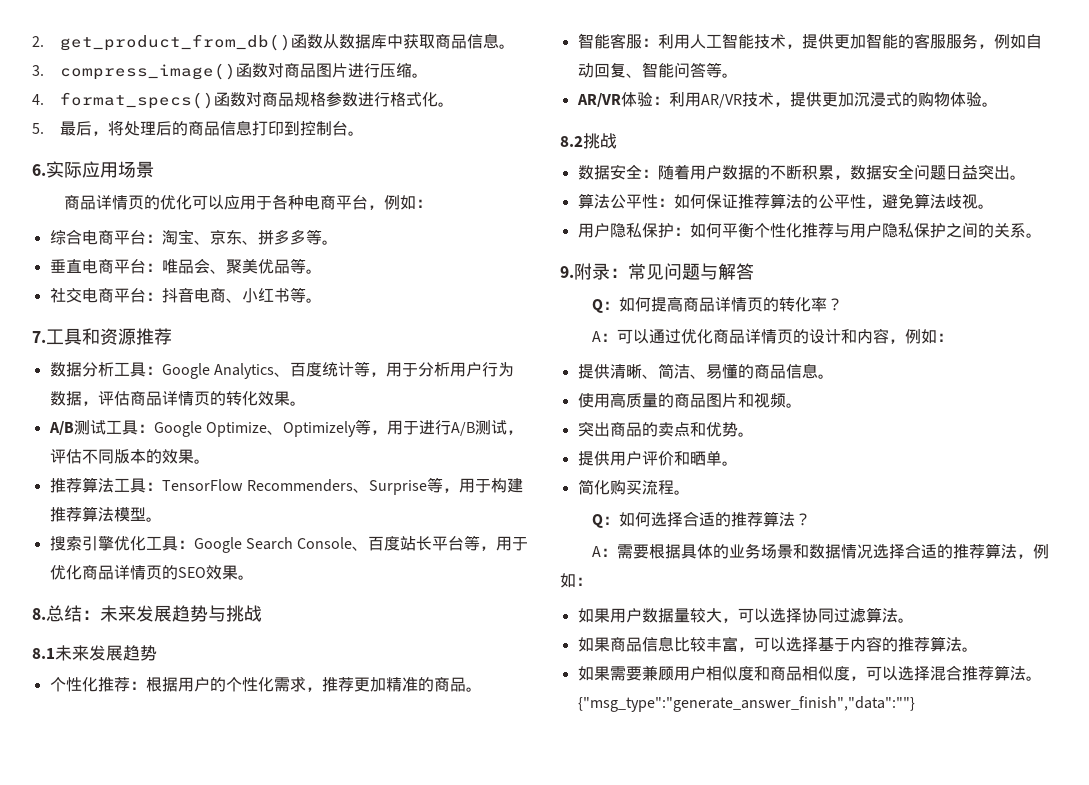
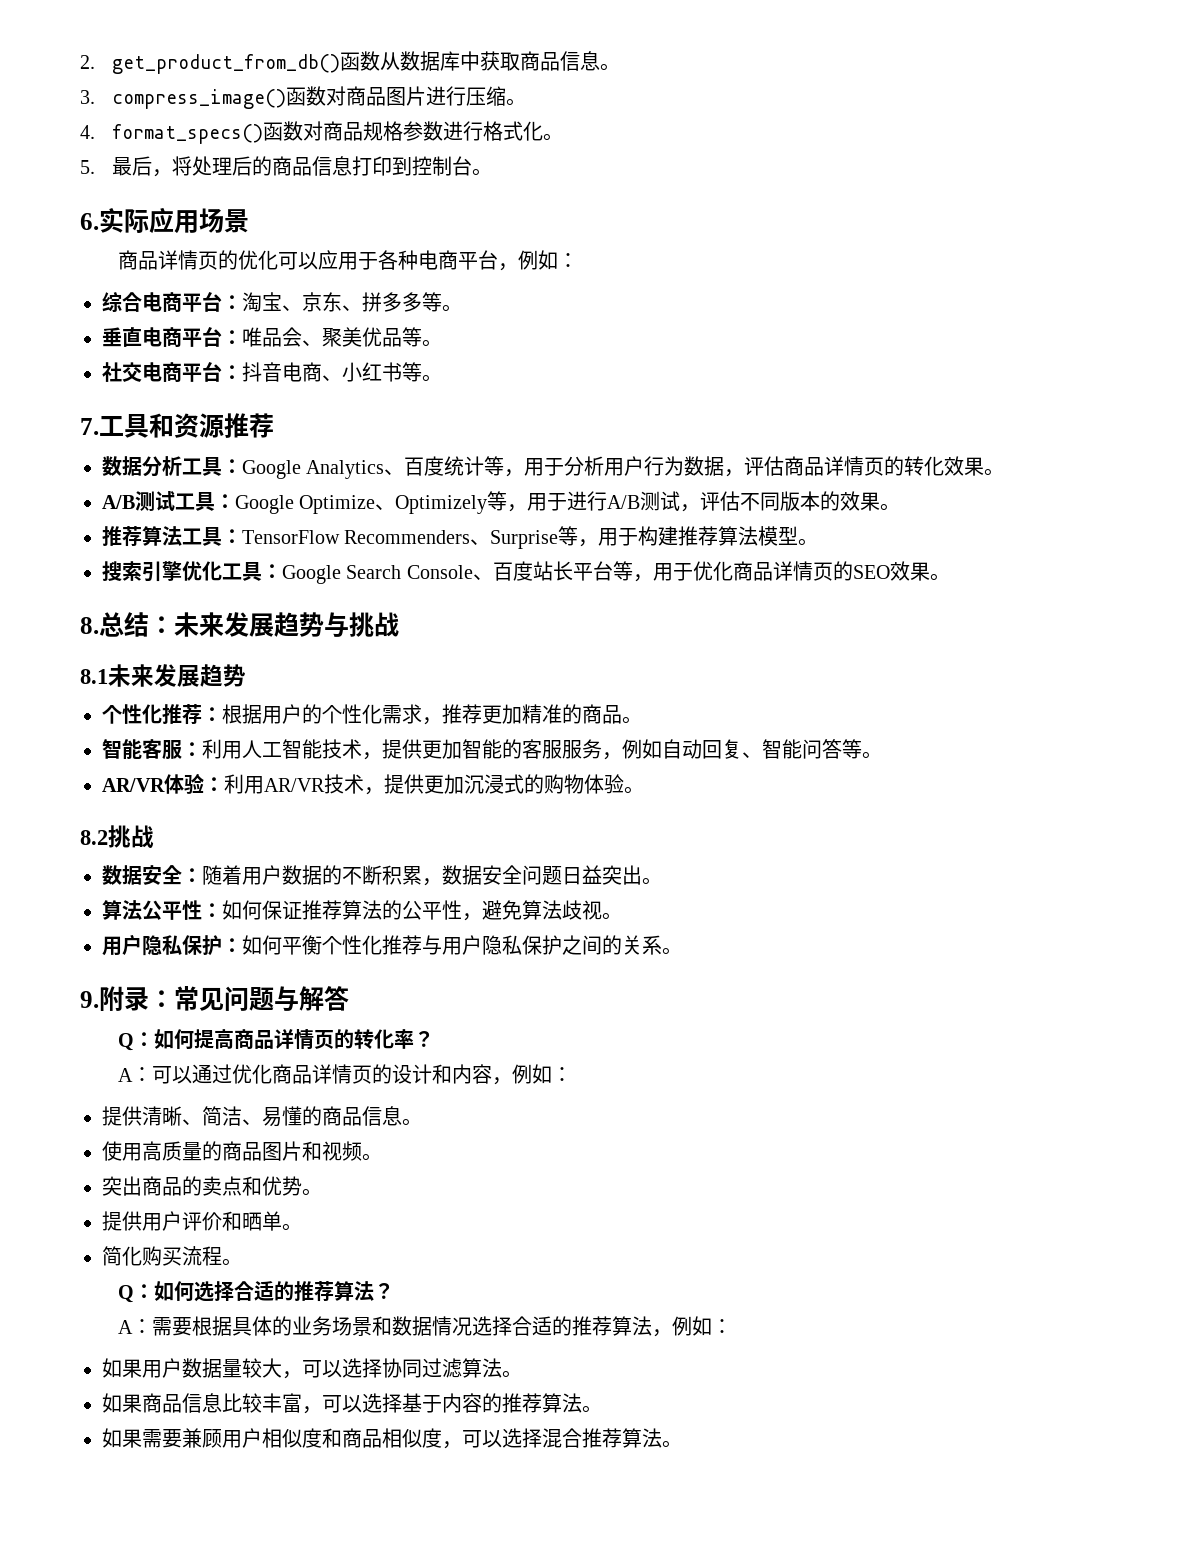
[577,696,915,712] {"msg_type":"generate_answer_finish","data":""} -> (682, 1444) none

